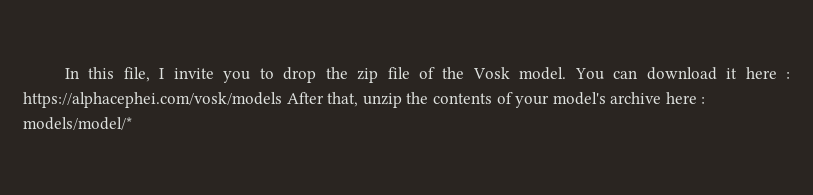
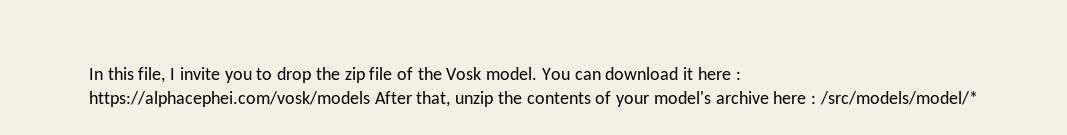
[23,117,132,130] models/model/* -> [819,91,978,105] /src/models/model/*

